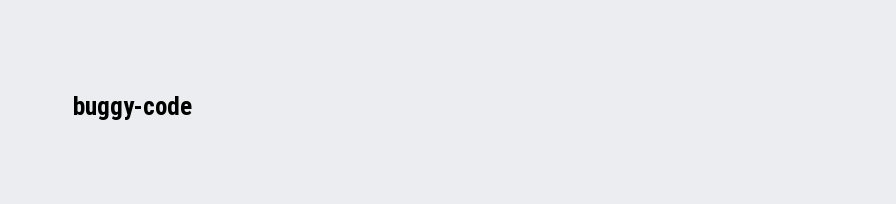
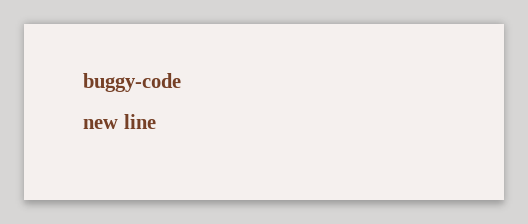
(192, 108) none -> [83,114,156,129] // new line

